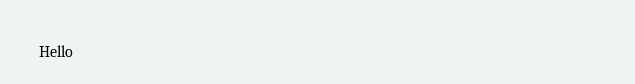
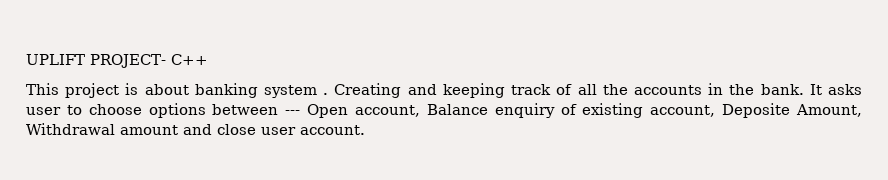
[39,45,73,57] Hello -> [26,54,208,68] [26,83,863,98] [26,103,862,118] [26,123,365,135] UPLIFT PROJECT- C++ // This project is about banking system . Creating and keeping track of all the accounts in the bank. It asks user to choose options between --- Open account, Balance enquiry of existing account, Deposite Amount, Withdrawal amount and close user account.

